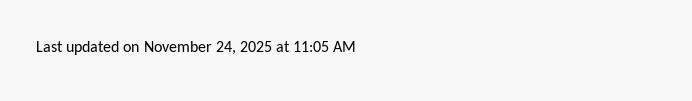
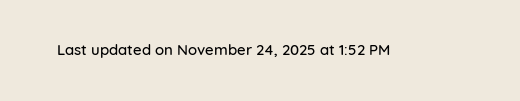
[293,41,357,52] 11:05 AM -> [339,45,391,55] 1:52 PM

